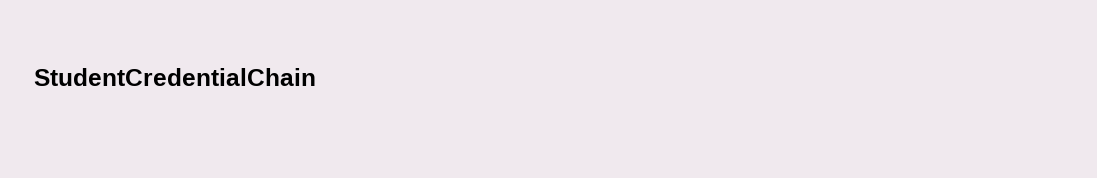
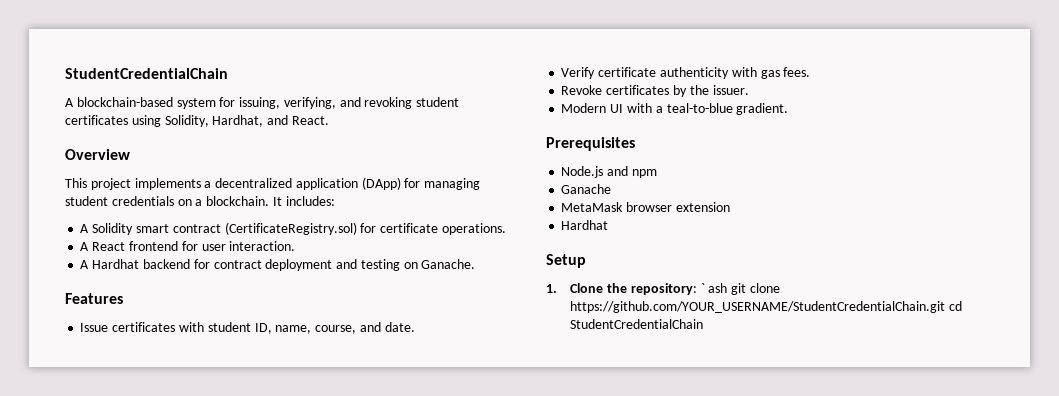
[34,68,316,86] StudentCredentialChain -> [65,68,228,79] [65,97,460,109] [65,115,329,127] [65,149,130,160] [65,177,481,190] [65,196,335,206] [80,222,506,235] [80,241,296,251] [80,259,476,271] [65,293,123,304] [80,322,415,334] [561,67,811,79] [561,85,749,97] [561,103,789,115] [546,137,635,151] [561,166,657,178] [561,184,612,194] [561,202,730,212] [561,220,609,230] [546,254,586,268] [546,283,780,295] [570,301,963,313] [570,319,704,329] StudentCredentialChain // A blockchain-based system for issuing, verifying, and revoking student certificates using Solidity, Hardhat, and React. // Overview // This project implements a decentralized application (DApp) for managing student credentials on a blockchain. It includes: // A Solidity smart contract (CertificateRegistry.sol) for certificate operations. // A React frontend for user interaction. // A Hardhat backend for contract deployment and testing on Ganache. // Features // Issue certificates with student ID, name, course, and date. // Verify certificate authenticity with gas fees. // Revoke certificates by the issuer. // Modern UI with a teal-to-blue gradient. // Prerequisites // Node.js and npm // Ganache // MetaMask browser extension // Hardhat // Setup // 1. Clone the repository: ` ash git clone https://github.com/YOUR_USERNAME/StudentCredentialChain.git cd StudentCredentialChain

